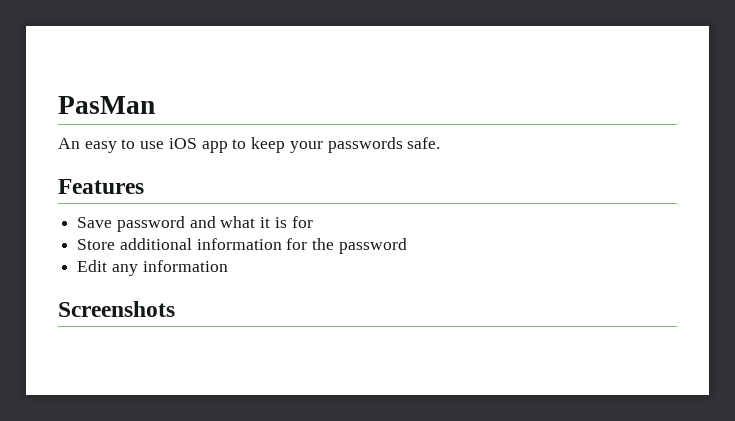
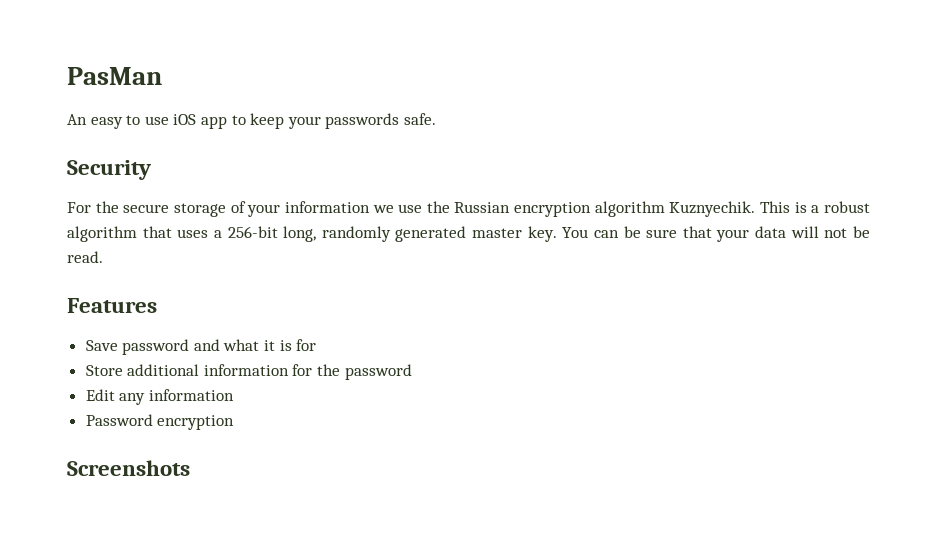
(441, 143) none -> [67,160,151,180] [67,201,870,217] [67,226,871,242] [67,251,103,263] // Security // For the secure storage of your information we use the Russian encryption algorithm Kuznyechik. This is a robust algorithm that uses a 256-bit long, randomly generated master key. You can be sure that your data will not be read.
(228, 266) none -> [85,414,235,430] // Password encryption

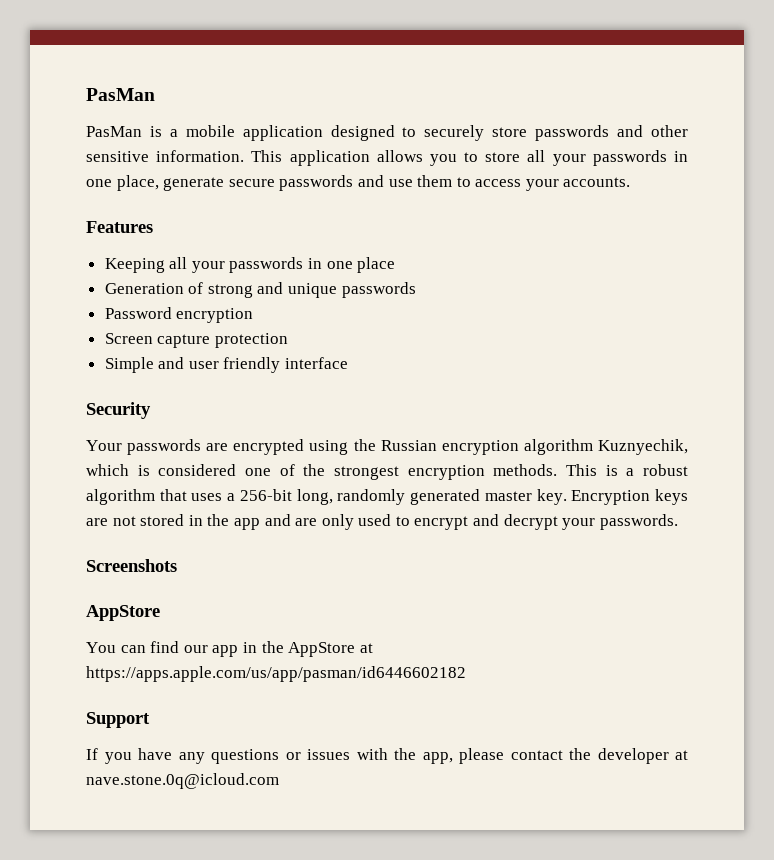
[67,113,436,129] [67,160,151,180] [67,201,756,217] An easy to use iOS app to keep your passwords safe. // Security // For the secure storage of your information we use the Russian encryption algorithm Kuznyechik. -> [86,125,688,141] [86,150,688,166] [86,175,631,191] [86,221,153,233] [104,257,396,273] [104,282,416,298] [104,307,254,323] [104,333,288,348] [104,357,349,373] [86,402,151,419] [86,439,688,455] [86,464,558,480] PasMan is a mobile application designed to securely store passwords and other sensitive information. This application allows you to store all your passwords in one place, generate secure passwords and use them to access your accounts. // Features // Keeping all your passwords in one place // Generation of strong and unique passwords // Password encryption // Screen capture protection // Simple and user friendly interface // Security // Your passwords are encrypted using the Russian encryption algorithm Kuznyechik, which is considered one of the strongest encryption methods.
[562,226,871,242] [67,251,103,263] [67,298,157,313] [85,339,317,355] [85,364,412,380] [85,389,234,405] [85,414,235,430] [67,460,190,476] You can be sure that your data will not be read. // Features // Save password and what it is for // Store additional information for the password // Edit any information // Password encryption // Screenshots -> [571,489,688,505] [86,514,678,530] [86,559,177,572] [86,605,160,621] [86,641,373,657] [86,666,466,682] [86,712,150,728] [86,748,688,764] [86,773,279,789] Encryption keys are not stored in the app and are only used to encrypt and decrypt your passwords. // Screenshots // AppStore // You can find our app in the AppStore at https://apps.apple.com/us/app/pasman/id6446602182 // Support // If you have any questions or issues with the app, please contact the developer at nave.stone.0q@icloud.com

